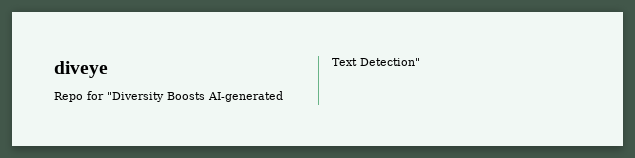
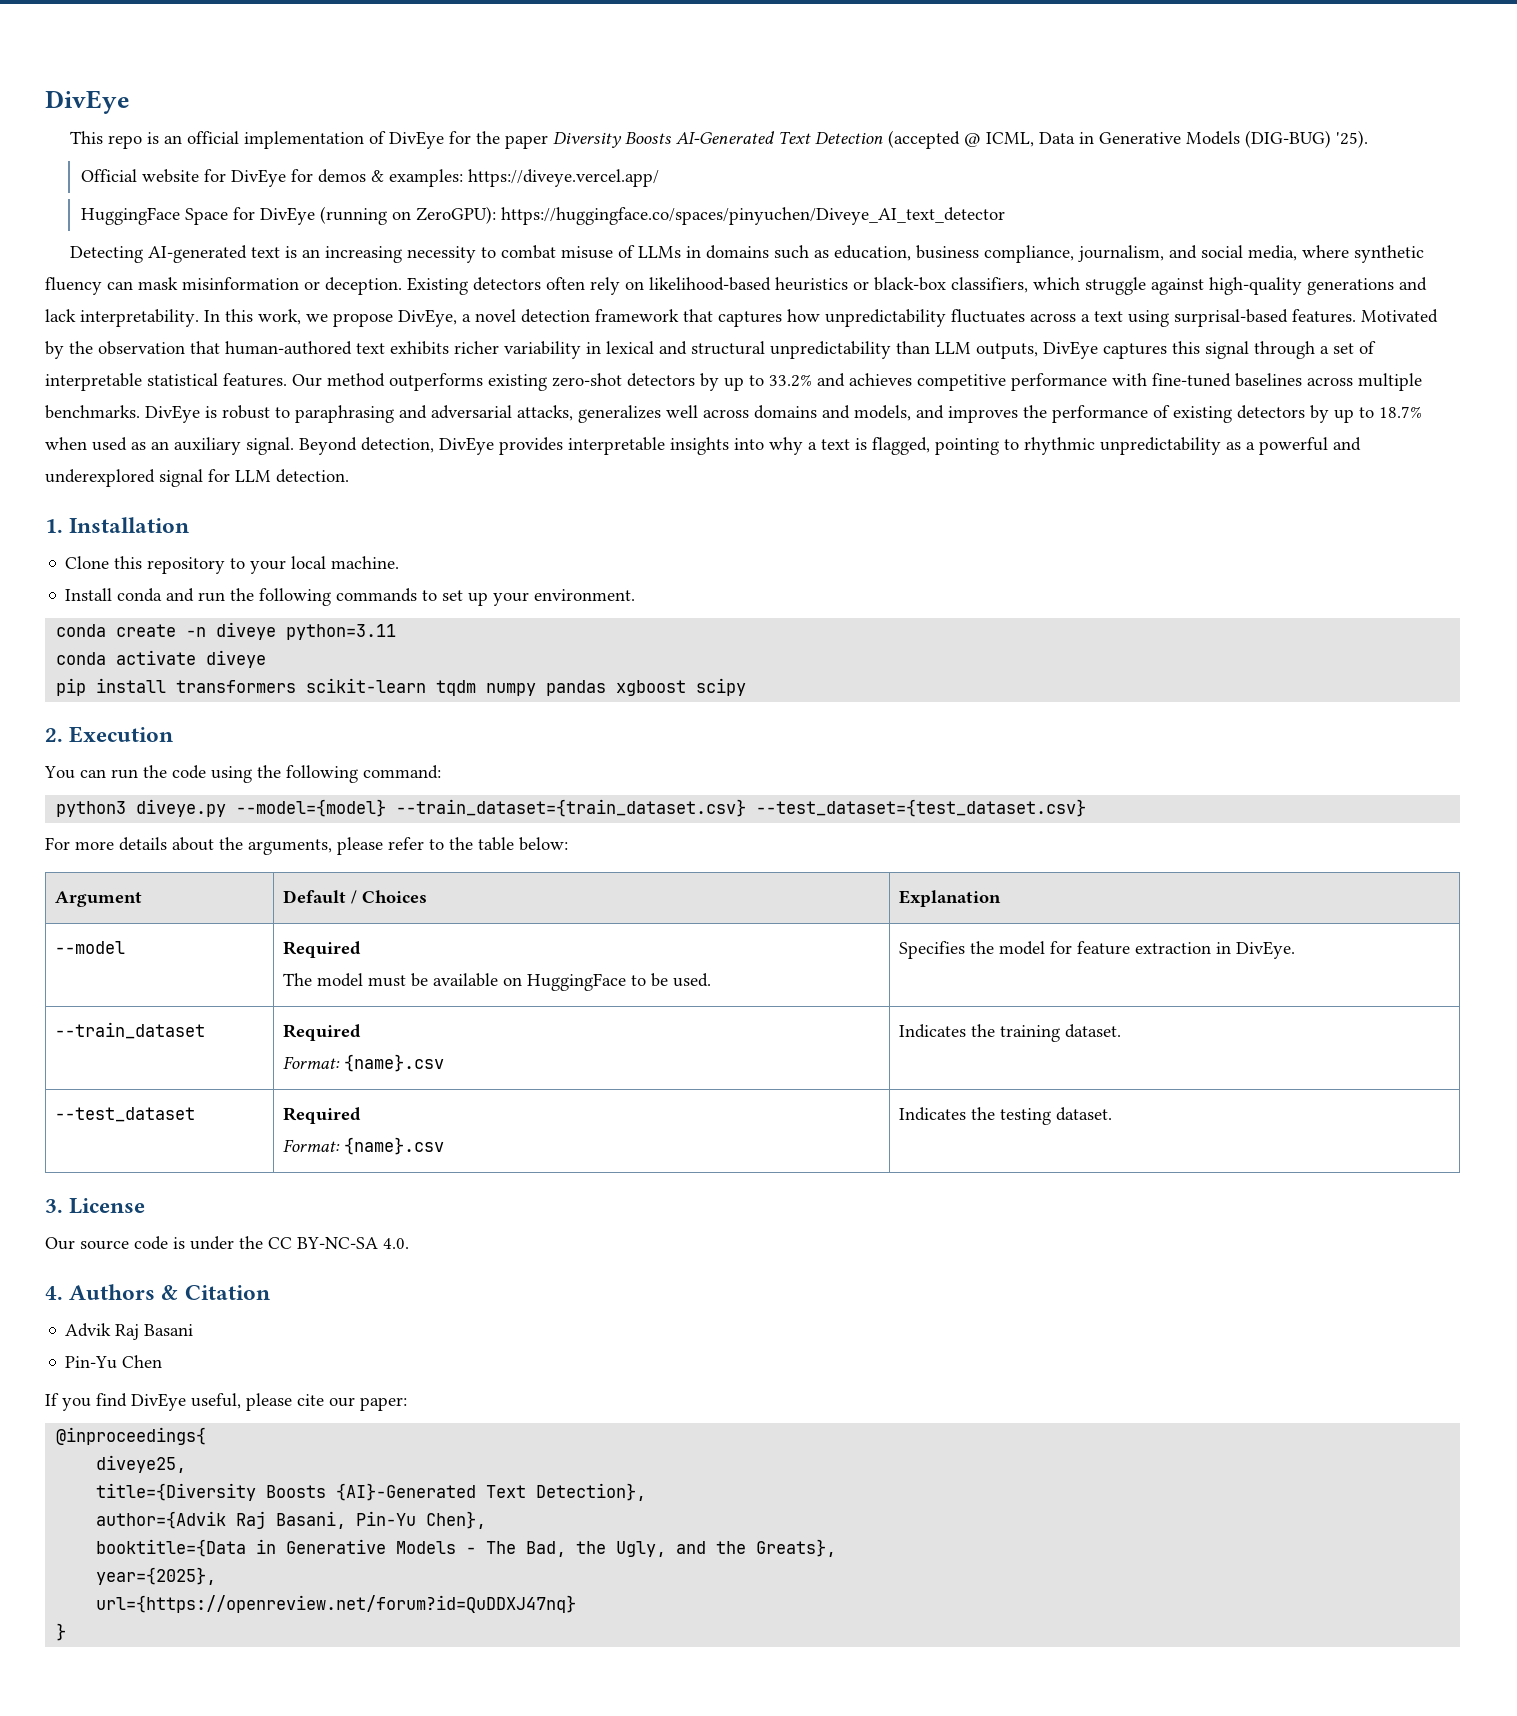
[54,61,108,78] [54,91,283,102] [332,58,420,66] diveye // Repo for "Diversity Boosts AI-generated Text Detection" -> [45,90,130,114] [69,130,1368,149] [80,169,659,187] [80,206,1005,225] [69,245,1424,263] [45,277,1427,295] [45,309,1438,327] [45,341,1376,359] [45,373,1422,391] [45,405,1422,423] [45,437,1361,455] [45,469,349,487] [45,517,190,533] [65,556,400,574] [65,588,636,606] [56,622,397,640] [56,650,267,668] [56,678,747,696] [45,726,174,743] [44,765,441,783] [56,799,1087,817] [45,837,568,855] [55,891,143,907] [283,890,428,904] [899,890,1002,907] [55,941,126,954] [283,941,362,958] [283,973,712,991] [899,941,1296,959] [55,1022,206,1039] [283,1024,362,1041] [283,1054,445,1072] [899,1024,1122,1042] [55,1107,196,1122] [283,1107,362,1124] [283,1137,445,1155] [899,1107,1113,1125] [45,1198,146,1214] [45,1236,409,1250] [45,1284,270,1300] [65,1323,194,1340] [65,1355,163,1369] [45,1393,407,1411] [56,1427,207,1445] [96,1455,187,1473] [96,1483,647,1501] [96,1511,487,1529] [96,1539,837,1557] [96,1567,217,1585] [96,1595,577,1613] [56,1623,67,1641] DivEye // This repo is an official implementation of DivEye for the paper Diversity Boosts AI-Generated Text Detection (accepted @ ICML, Data in Generative Models (DIG-BUG) '25). // Official website for DivEye for demos & examples: https://diveye.vercel.app/ // HuggingFace Space for DivEye (running on ZeroGPU): https://huggingface.co/spaces/pinyuchen/Diveye_AI_text_detector // Detecting AI-generated text is an increasing necessity to combat misuse of LLMs in domains such as education, business compliance, journalism, and social media, where synthetic fluency can mask misinformation or deception. Existing detectors often rely on likelihood-based heuristics or black-box classifiers, which struggle against high-quality generations and lack interpretability. In this work, we propose DivEye, a novel detection framework that captures how unpredictability fluctuates across a text using surprisal-based features. Motivated by the observation that human-authored text exhibits richer variability in lexical and structural unpredictability than LLM outputs, DivEye captures this signal through a set of interpretable statistical features. Our method outperforms existing zero-shot detectors by up to 33.2% and achieves competitive performance with fine-tuned baselines across multiple benchmarks. DivEye is robust to paraphrasing and adversarial attacks, generalizes well across domains and models, and improves the performance of existing detectors by up to 18.7% when used as an auxiliary signal. Beyond detection, DivEye provides interpretable insights into why a text is flagged, pointing to rhythmic unpredictability as a powerful and underexplored signal for LLM detection. // 1. Installation // Clone this repository to your local machine. // Install conda and run the following commands to set up your environment. // conda create -n diveye python=3.11 // conda activate diveye // pip install transformers scikit-learn tqdm numpy pandas xgboost scipy // 2. Execution // You can run the code using the following command: // python3 diveye.py --model={model} --train_dataset={train_dataset.csv} --test_dataset={test_dataset.csv} // For more details about the arguments, please refer to the table below: // Argument | Default / Choices | Explanation // --model | Required // The model must be available on HuggingFace to be used. | Specifies the model for feature extraction in DivEye. // --train_dataset | Required // Format: {name}.csv | Indicates the training dataset. // --test_dataset | Required // Format: {name}.csv | Indicates the testing dataset. // 3. License // Our source code is under the CC BY-NC-SA 4.0. // 4. Authors & Citation // Advik Raj Basani // Pin-Yu Chen // If you find DivEye useful, please cite our paper: // @inproceedings{ // diveye25, // title={Diversity Boosts {AI}-Generated Text Detection}, // author={Advik Raj Basani, Pin-Yu Chen}, // booktitle={Data in Generative Models - The Bad, the Ugly, and the Greats}, // year={2025}, // url={https://openreview.net/forum?id=QuDDXJ47nq} // }

